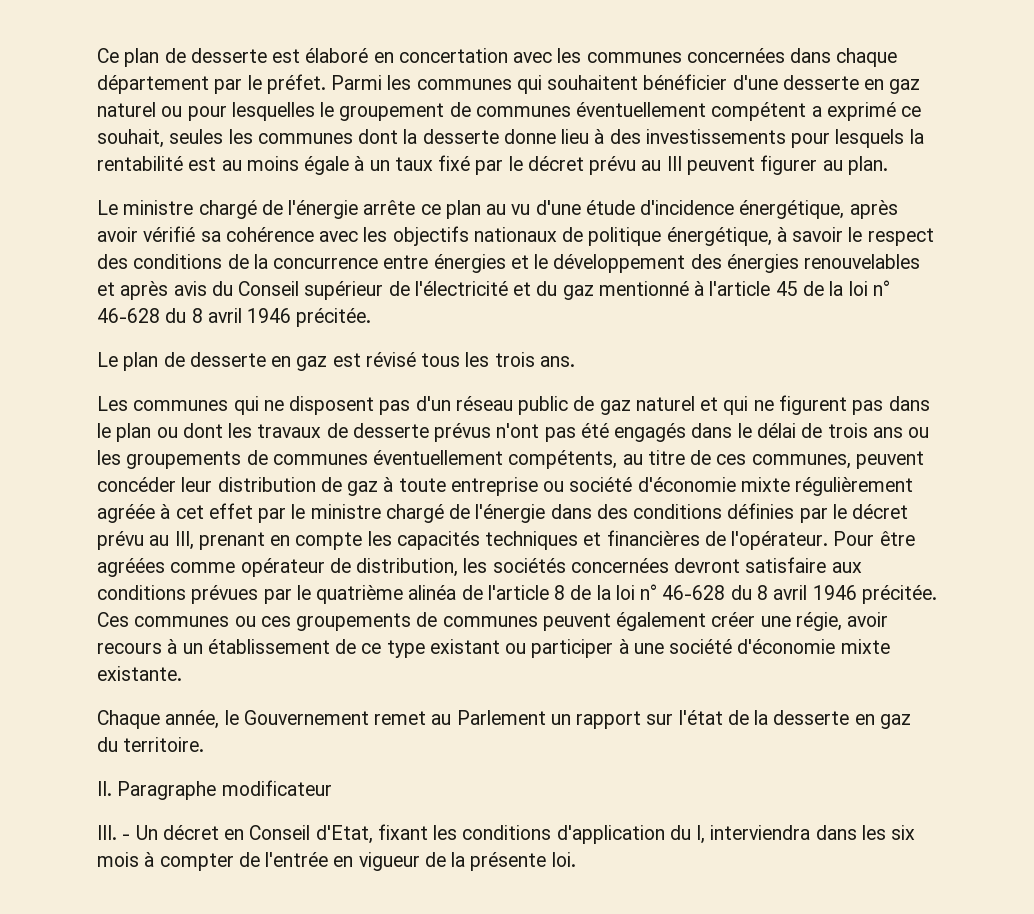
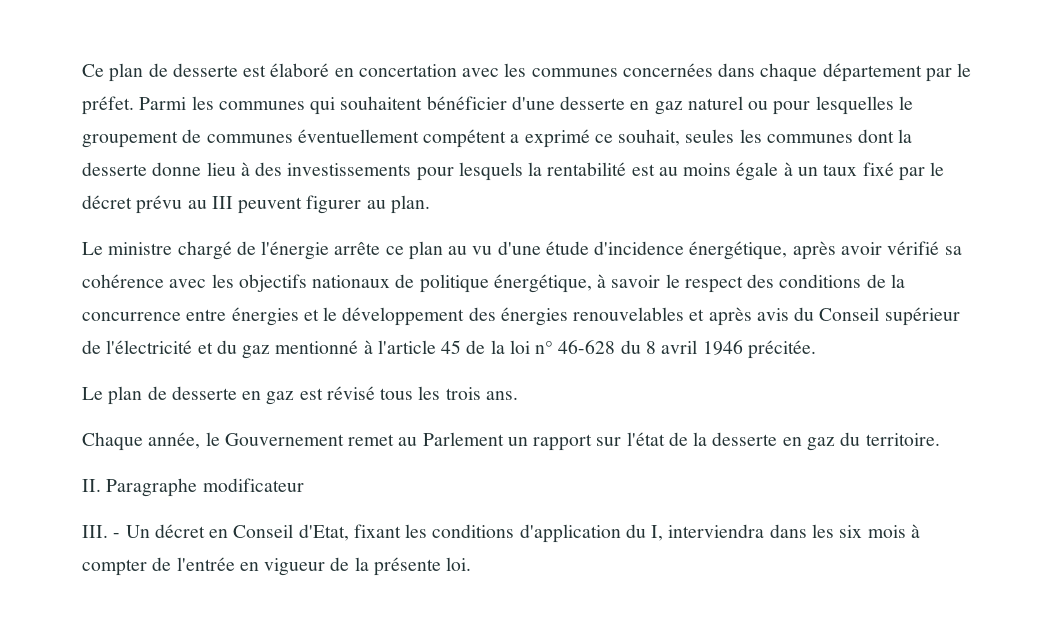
[97,395,930,415] [97,423,930,442] [97,450,924,469] [97,477,914,496] [97,503,909,523] [97,530,915,550] [97,557,862,577] [97,584,937,604] [97,612,889,631] [97,639,890,658] [97,666,182,681] // Les communes qui ne disposent pas d'un réseau public de gaz naturel et qui ne figurent pas dans le plan ou dont les travaux de desserte prévus n'ont pas été engagés dans le délai de trois ans ou les groupements de communes éventuellement compétents, au titre de ces communes, peuvent concéder leur distribution de gaz à toute entreprise ou société d'économie mixte régulièrement agréée à cet effet par le ministre chargé de l'énergie dans des conditions définies par le décret prévu au III, prenant en compte les capacités techniques et financières de l'opérateur. Pour être agréées comme opérateur de distribution, les sociétés concernées devront satisfaire aux conditions prévues par le quatrième alinéa de l'article 8 de la loi n° 46-628 du 8 avril 1946 précitée. Ces communes ou ces groupements de communes peuvent également créer une régie, avoir recours à un établissement de ce type existant ou participer à une société d'économie mixte existante. -> (518, 395) none

